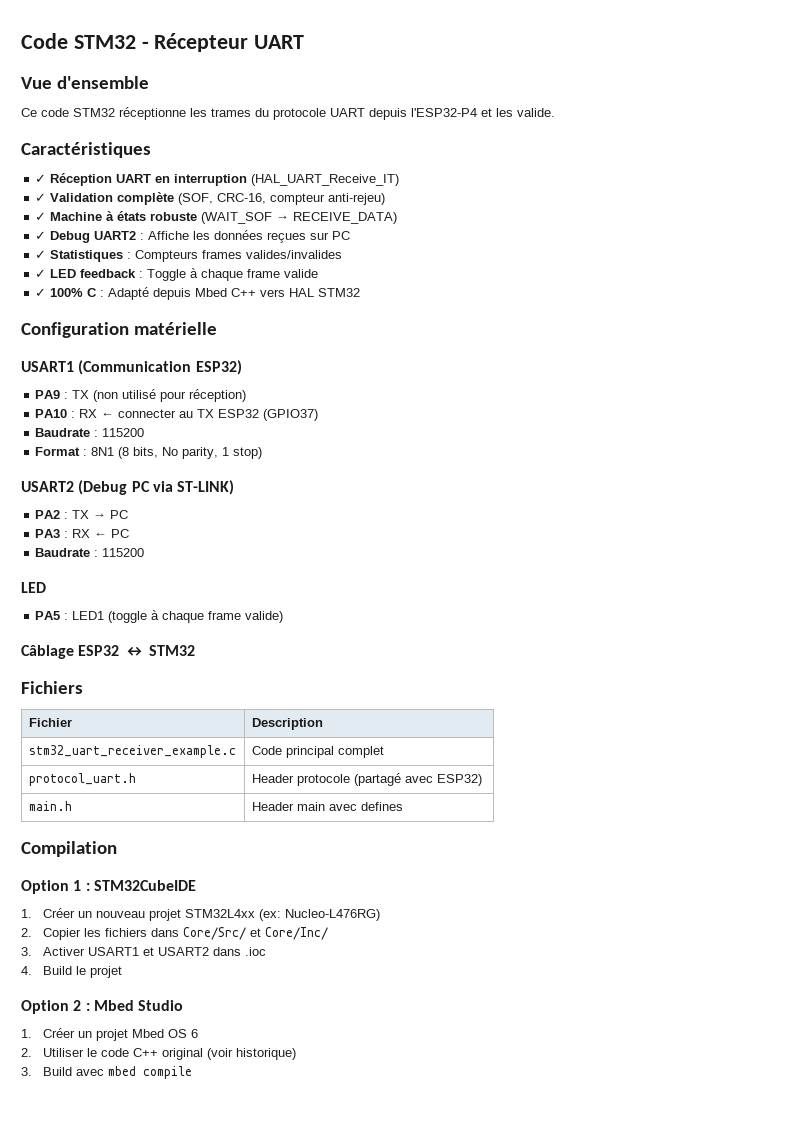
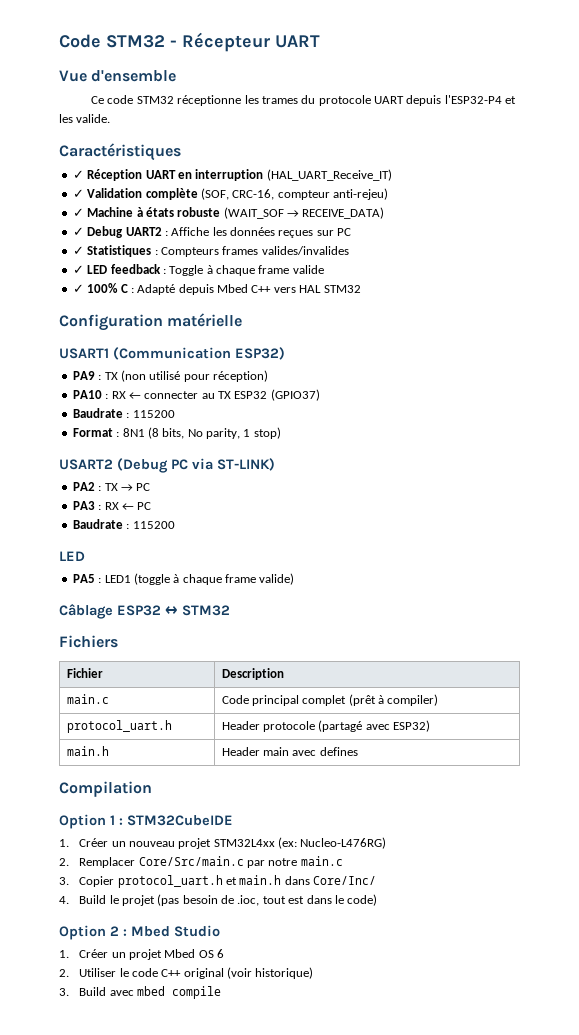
[28,745,236,758] stm32_uart_receiver_example.c -> [66,694,109,704] main.c
(384, 752) none -> [348,694,439,706] (prêt à compiler)
[43,927,329,940] [21,947,267,956] [21,966,123,978] Copier les fichiers dans Core/Src/ et Core/Inc/ // 3. Activer USART1 et USART2 dans .ioc // 4. Build le projet -> [79,856,343,868] [59,875,377,888] [59,894,378,906] Remplacer Core/Src/main.c par notre main.c // 3. Copier protocol_uart.h et main.h dans Core/Inc/ // 4. Build le projet (pas besoin de .ioc, tout est dans le code)

